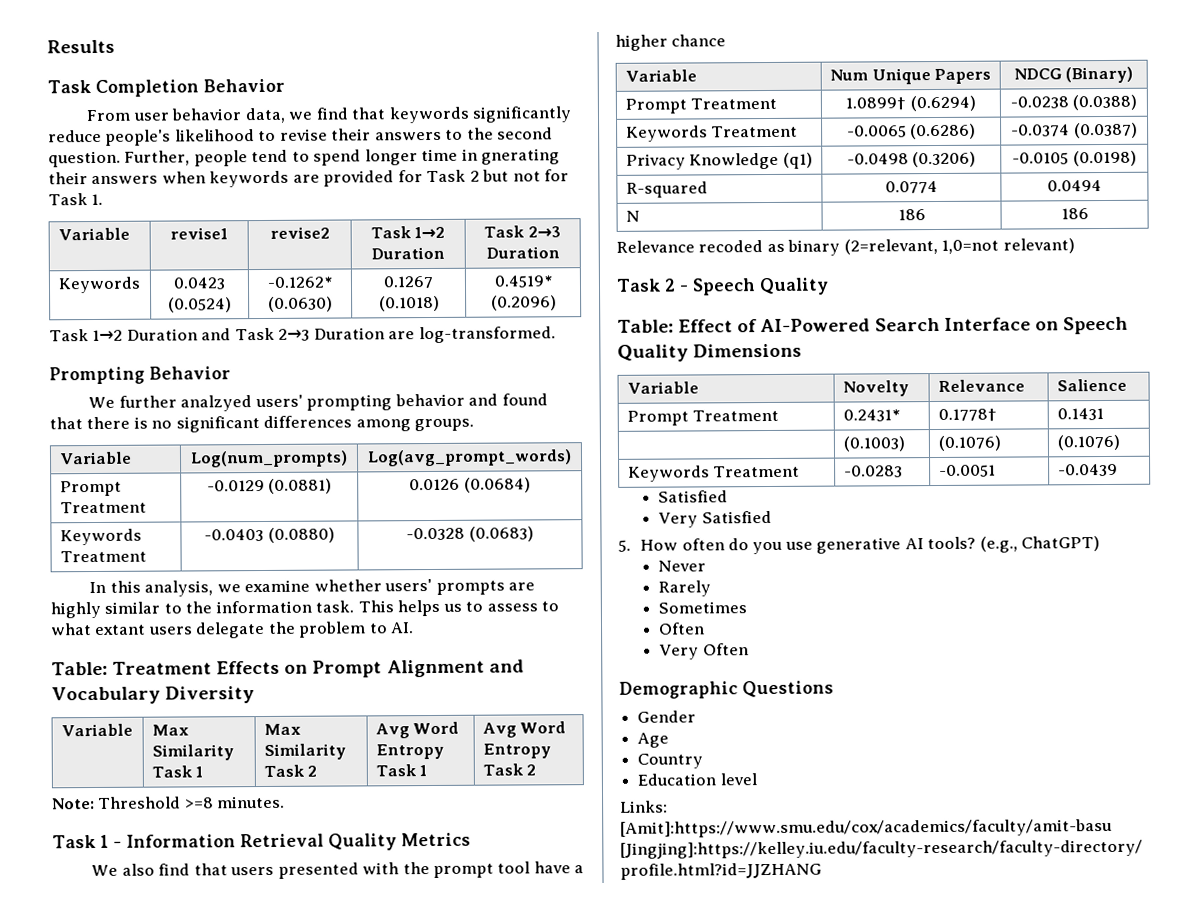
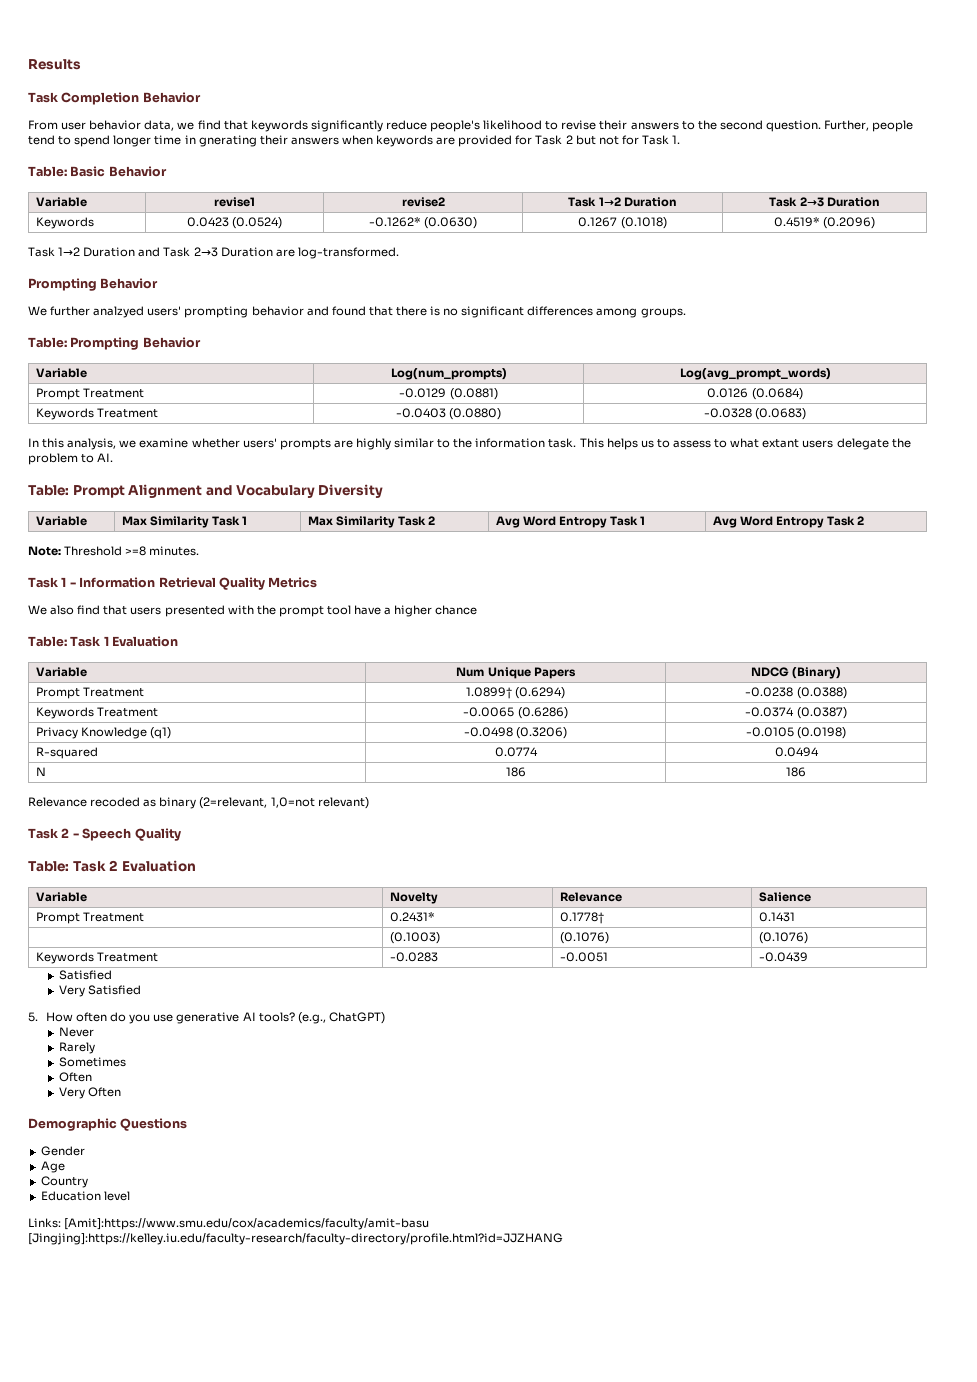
(104, 199) none -> [28,166,167,177] // Table: Basic Behavior
(475, 425) none -> [28,337,201,350] // Table: Prompting Behavior
[112,660,309,675] Treatment Effects on -> (69, 490) none
(727, 40) none -> [28,636,179,647] // Table: Task 1 Evaluation
[678,316,1128,335] [617,343,803,362] Effect of AI-Powered Search Interface on Speech Quality Dimensions -> [72,860,196,872] Task 2 Evaluation

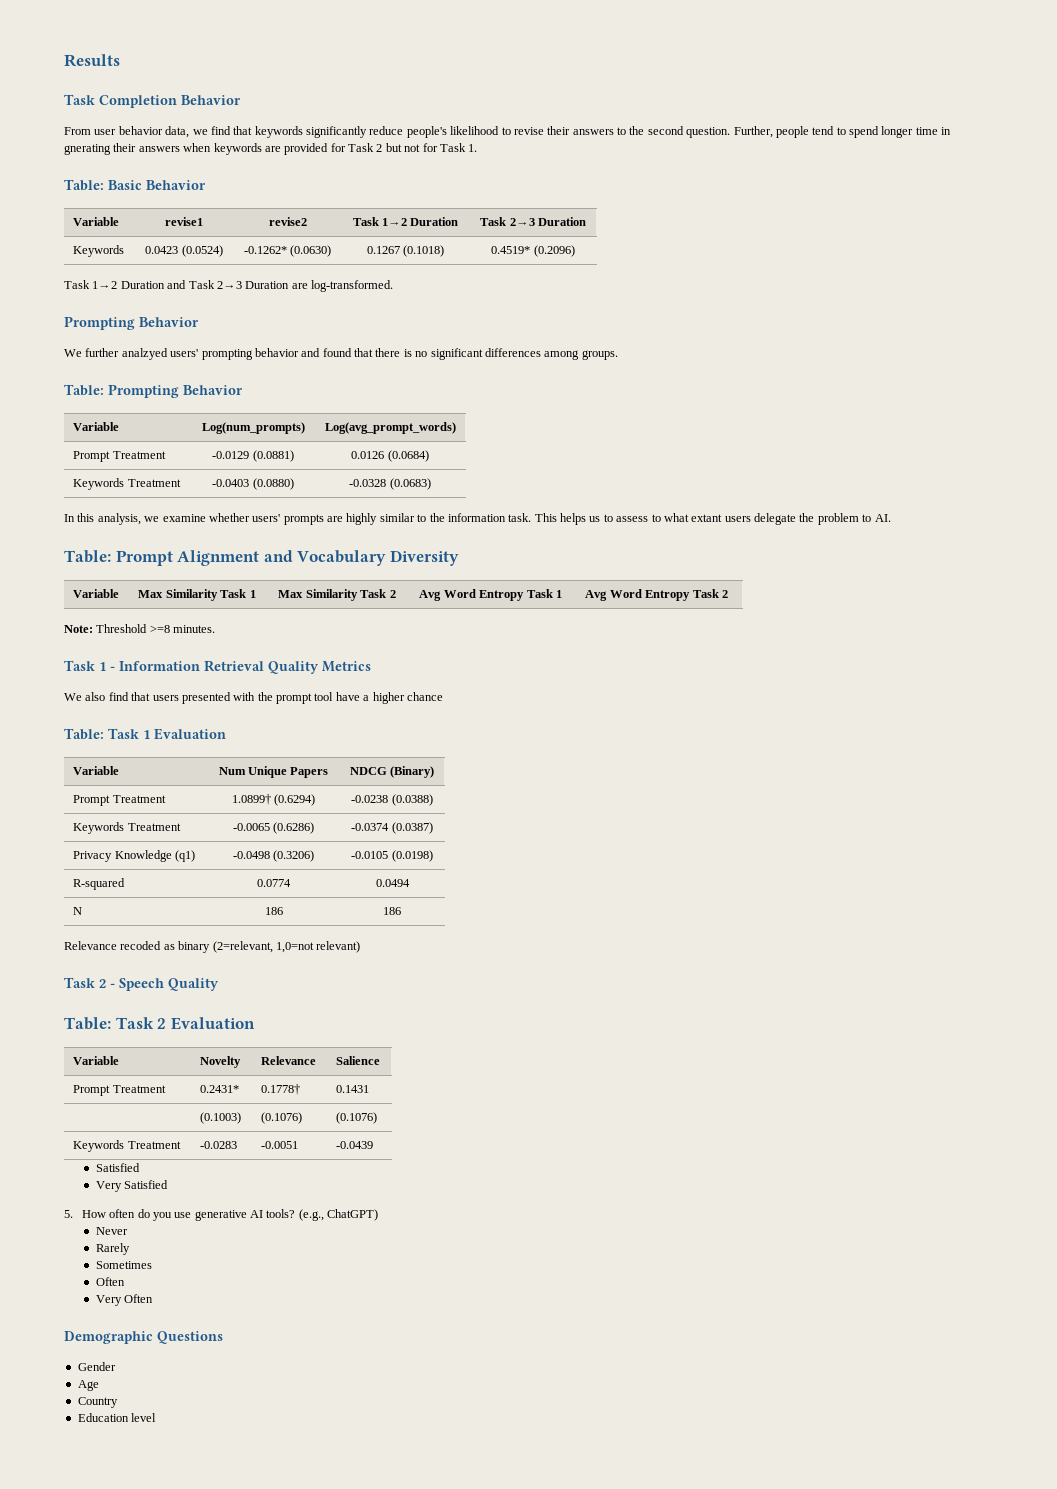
[28,1218,430,1230] [28,1233,563,1245] // Links: [Amit]:https://www.smu.edu/cox/academics/faculty/amit-basu [Jingjing]:https://kelley.iu.edu/faculty-research/faculty-directory/profile.html?id=JJZHANG -> (157, 1417) none

